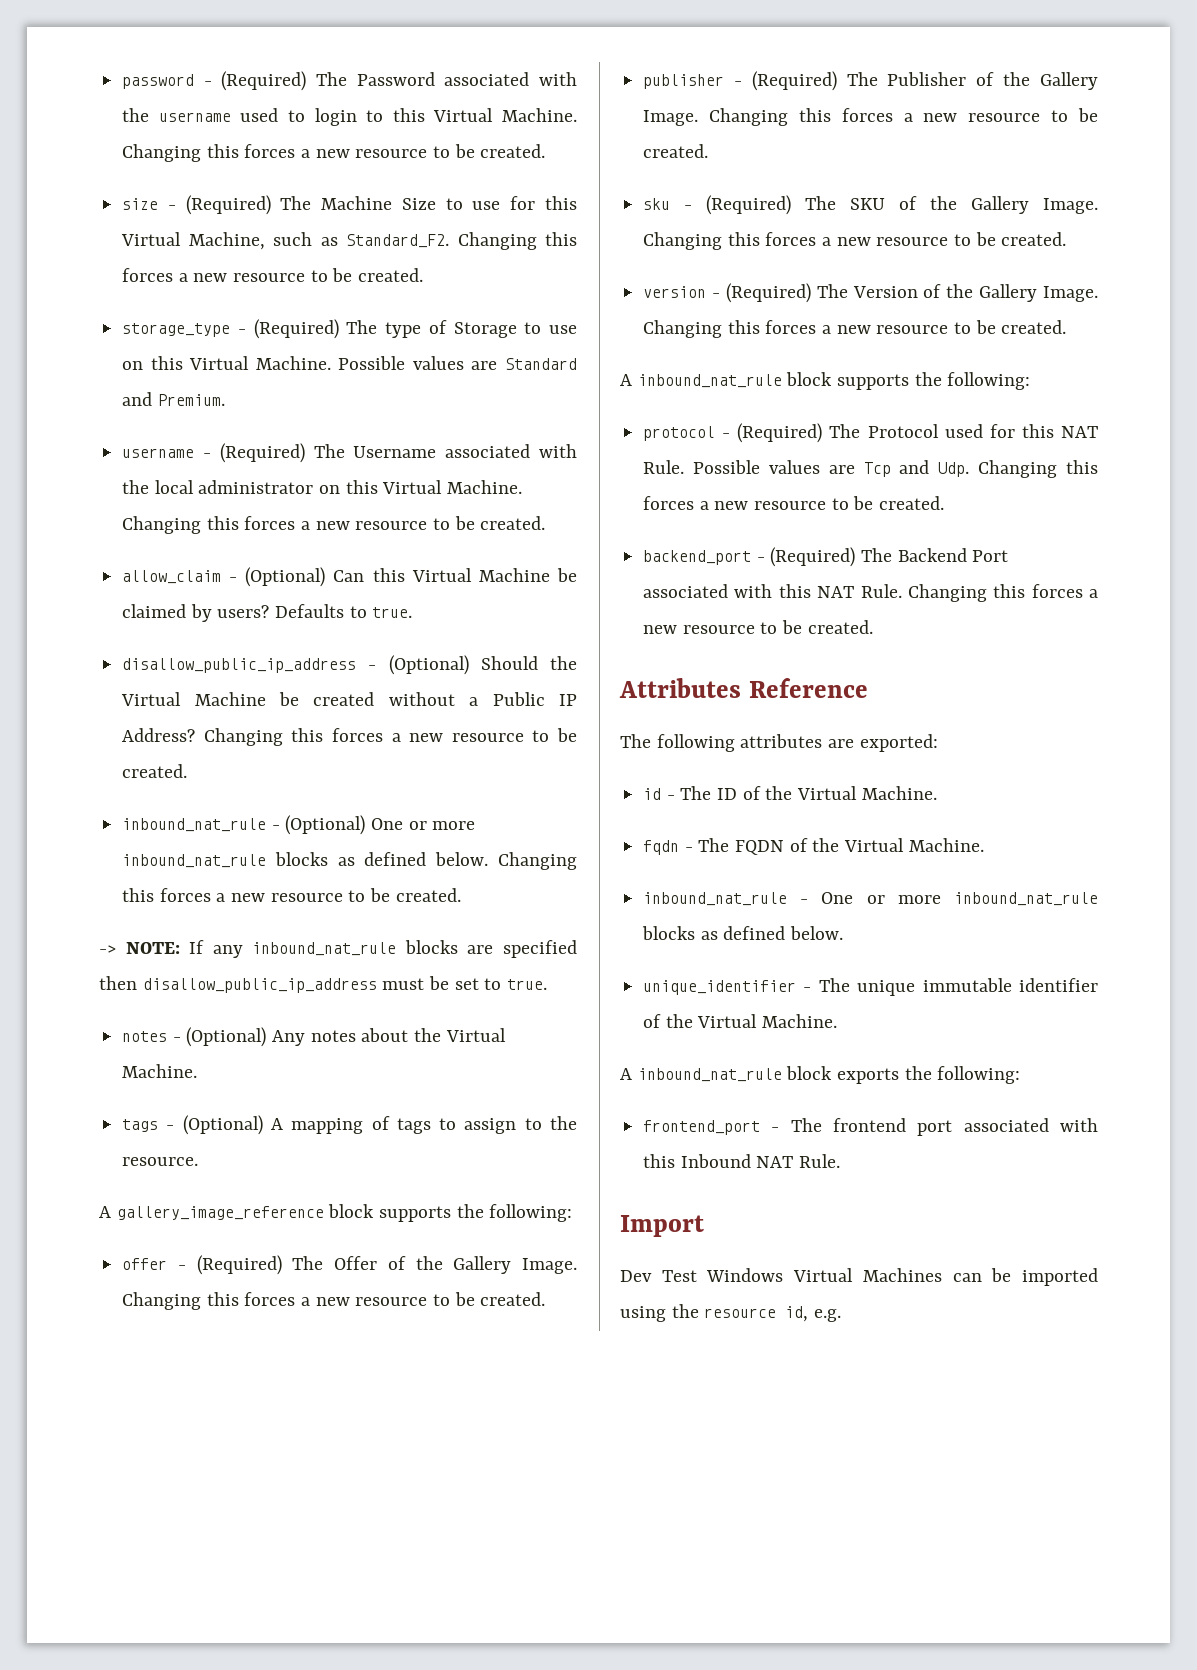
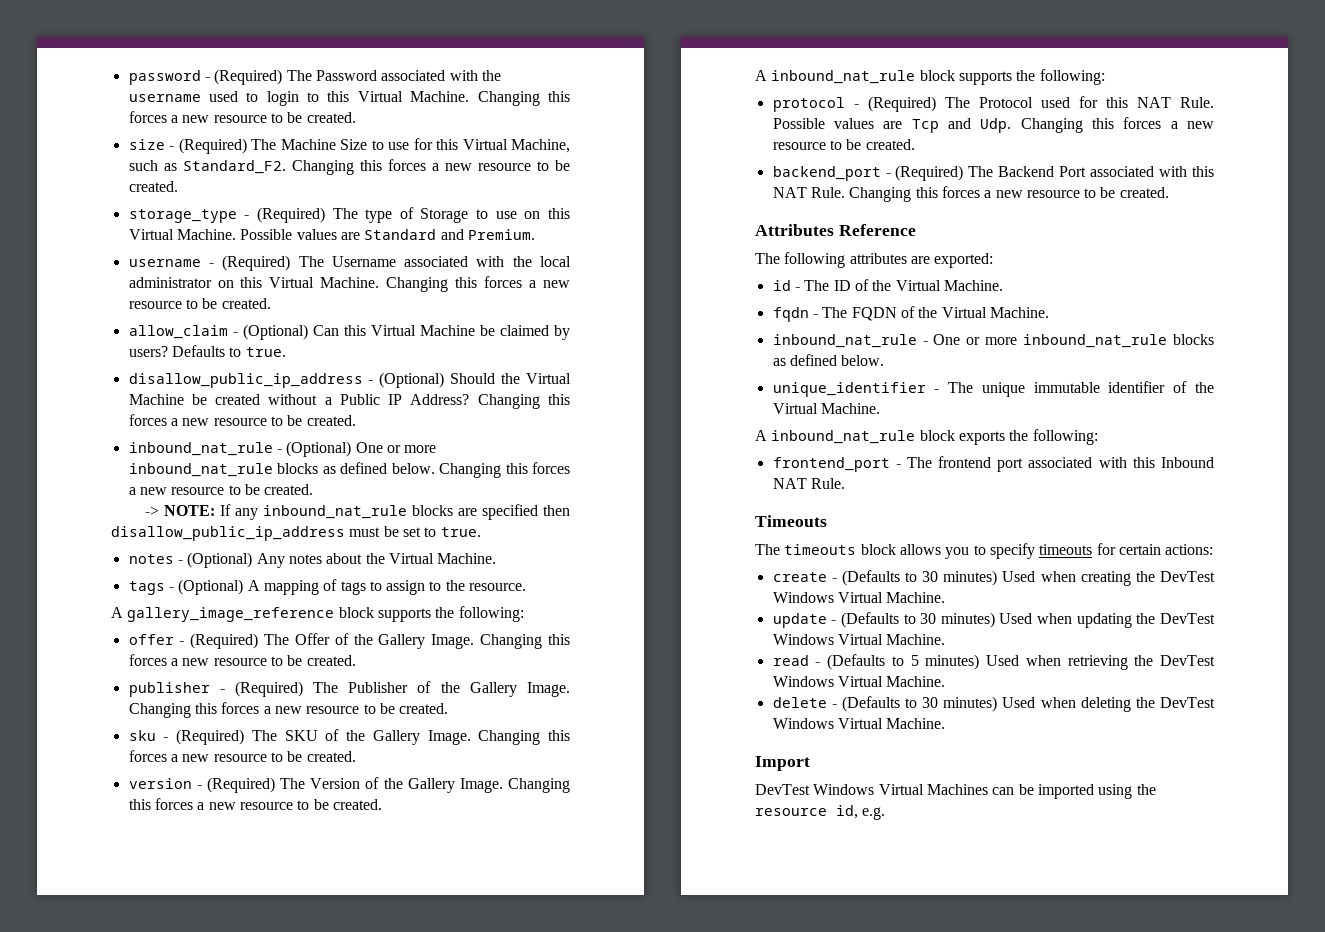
(841, 1161) none -> [755,515,827,527] [755,543,1214,559] [772,570,1215,586] [772,592,946,603] [772,612,1215,628] [772,634,946,645] [772,654,1215,670] [772,676,946,687] [772,696,1215,712] [772,718,946,729] // Timeouts // The timeouts block allows you to specify timeouts for certain actions: // create - (Defaults to 30 minutes) Used when creating the DevTest Windows Virtual Machine. // update - (Defaults to 30 minutes) Used when updating the DevTest Windows Virtual Machine. // read - (Defaults to 5 minutes) Used when retrieving the DevTest Windows Virtual Machine. // delete - (Defaults to 30 minutes) Used when deleting the DevTest Windows Virtual Machine.
[620,1270,697,1282] Dev Test -> [755,784,810,795] DevTest

